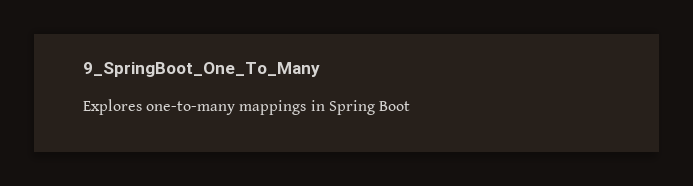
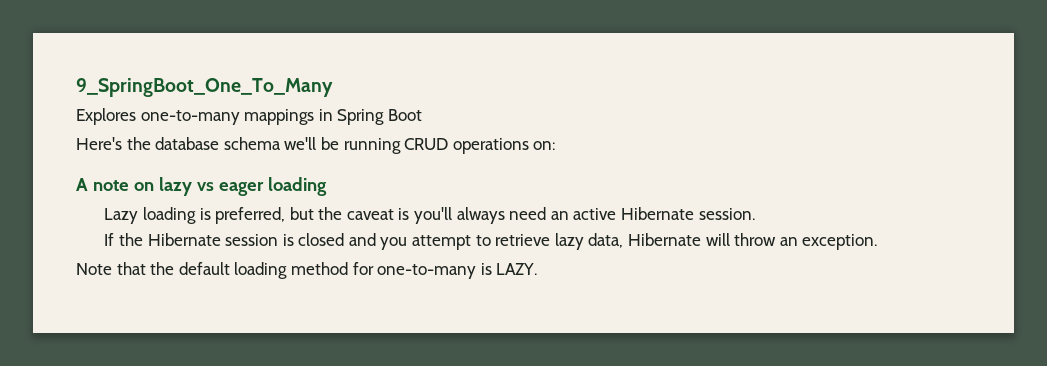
(410, 106) none -> [76,137,556,154] [76,177,327,196] [104,207,755,224] [104,233,878,250] [76,262,538,279] // Here's the database schema we'll be running CRUD operations on: // A note on lazy vs eager loading // Lazy loading is preferred, but the caveat is you'll always need an active Hibernate session. // If the Hibernate session is closed and you attempt to retrieve lazy data, Hibernate will throw an exception. // Note that the default loading method for one-to-many is LAZY.

